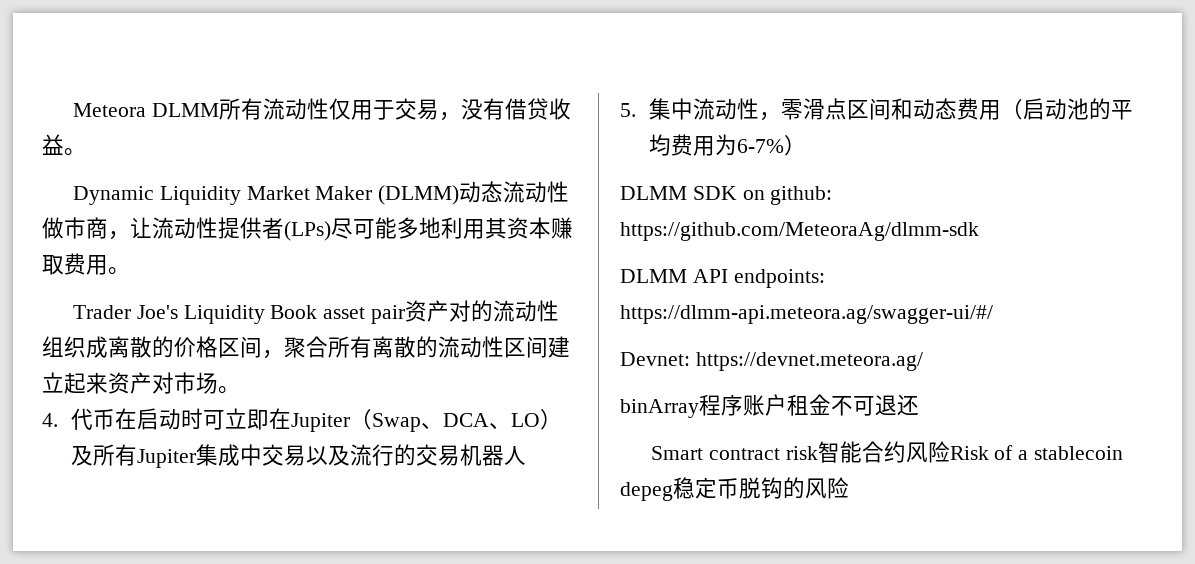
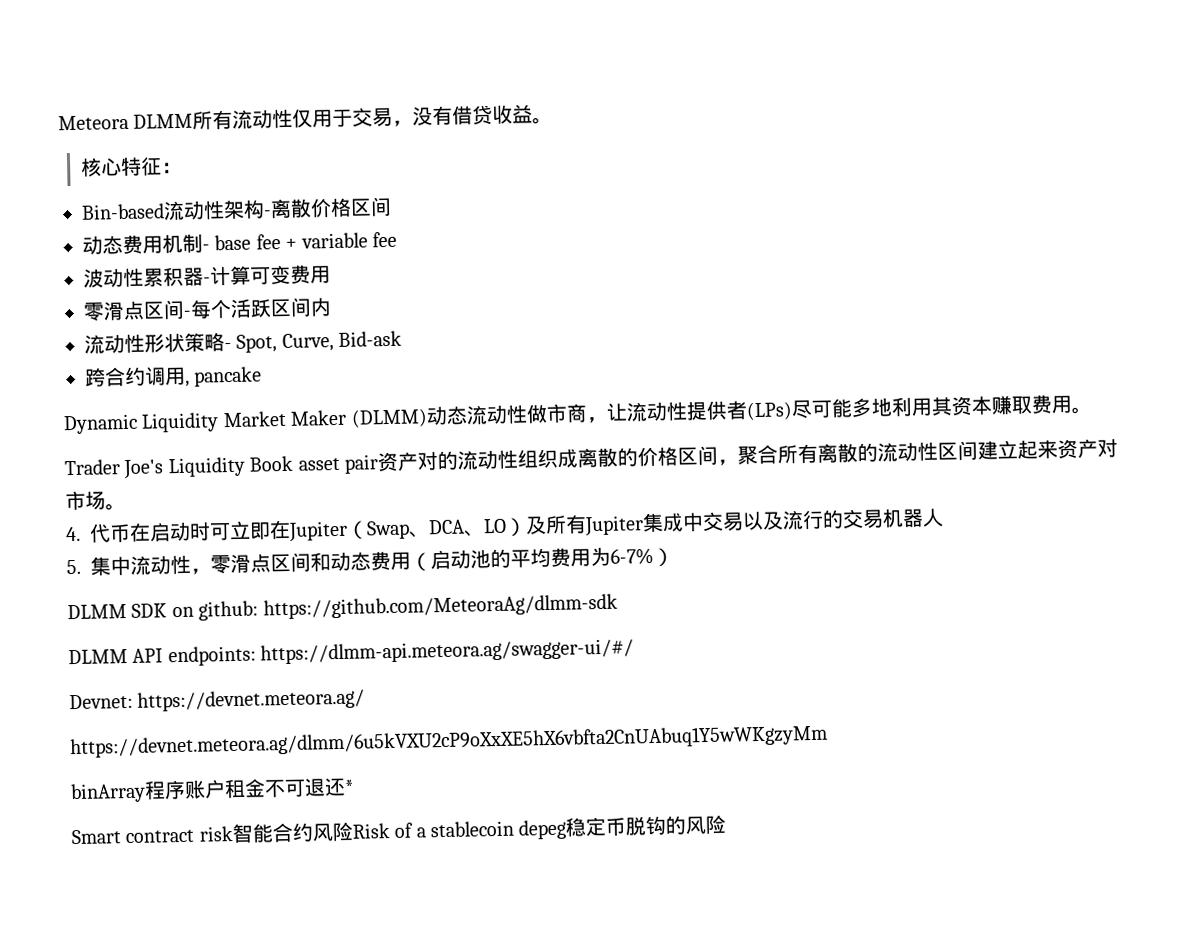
(86, 152) none -> [80,156,183,177] [81,196,392,221] [82,231,397,255] [83,264,331,288] [83,297,332,322] [84,330,403,354] [84,366,263,387] // 核心特征： // Bin-based流动性架构-离散价格区间 // 动态费用机制- base fee + variable fee // 波动性累积器-计算可变费用 // 零滑点区间-每个活跃区间内 // 流动性形状策略- Spot, Curve, Bid-ask // 跨合约调用, pancake
(923, 361) none -> [70,724,828,759] // https://devnet.meteora.ag/dlmm/6u5kVXU2cP9oXxXE5hX6vbfta2CnUAbuq1Y5wWKgzyMm
(919, 405) none -> [344,779,355,794] *

